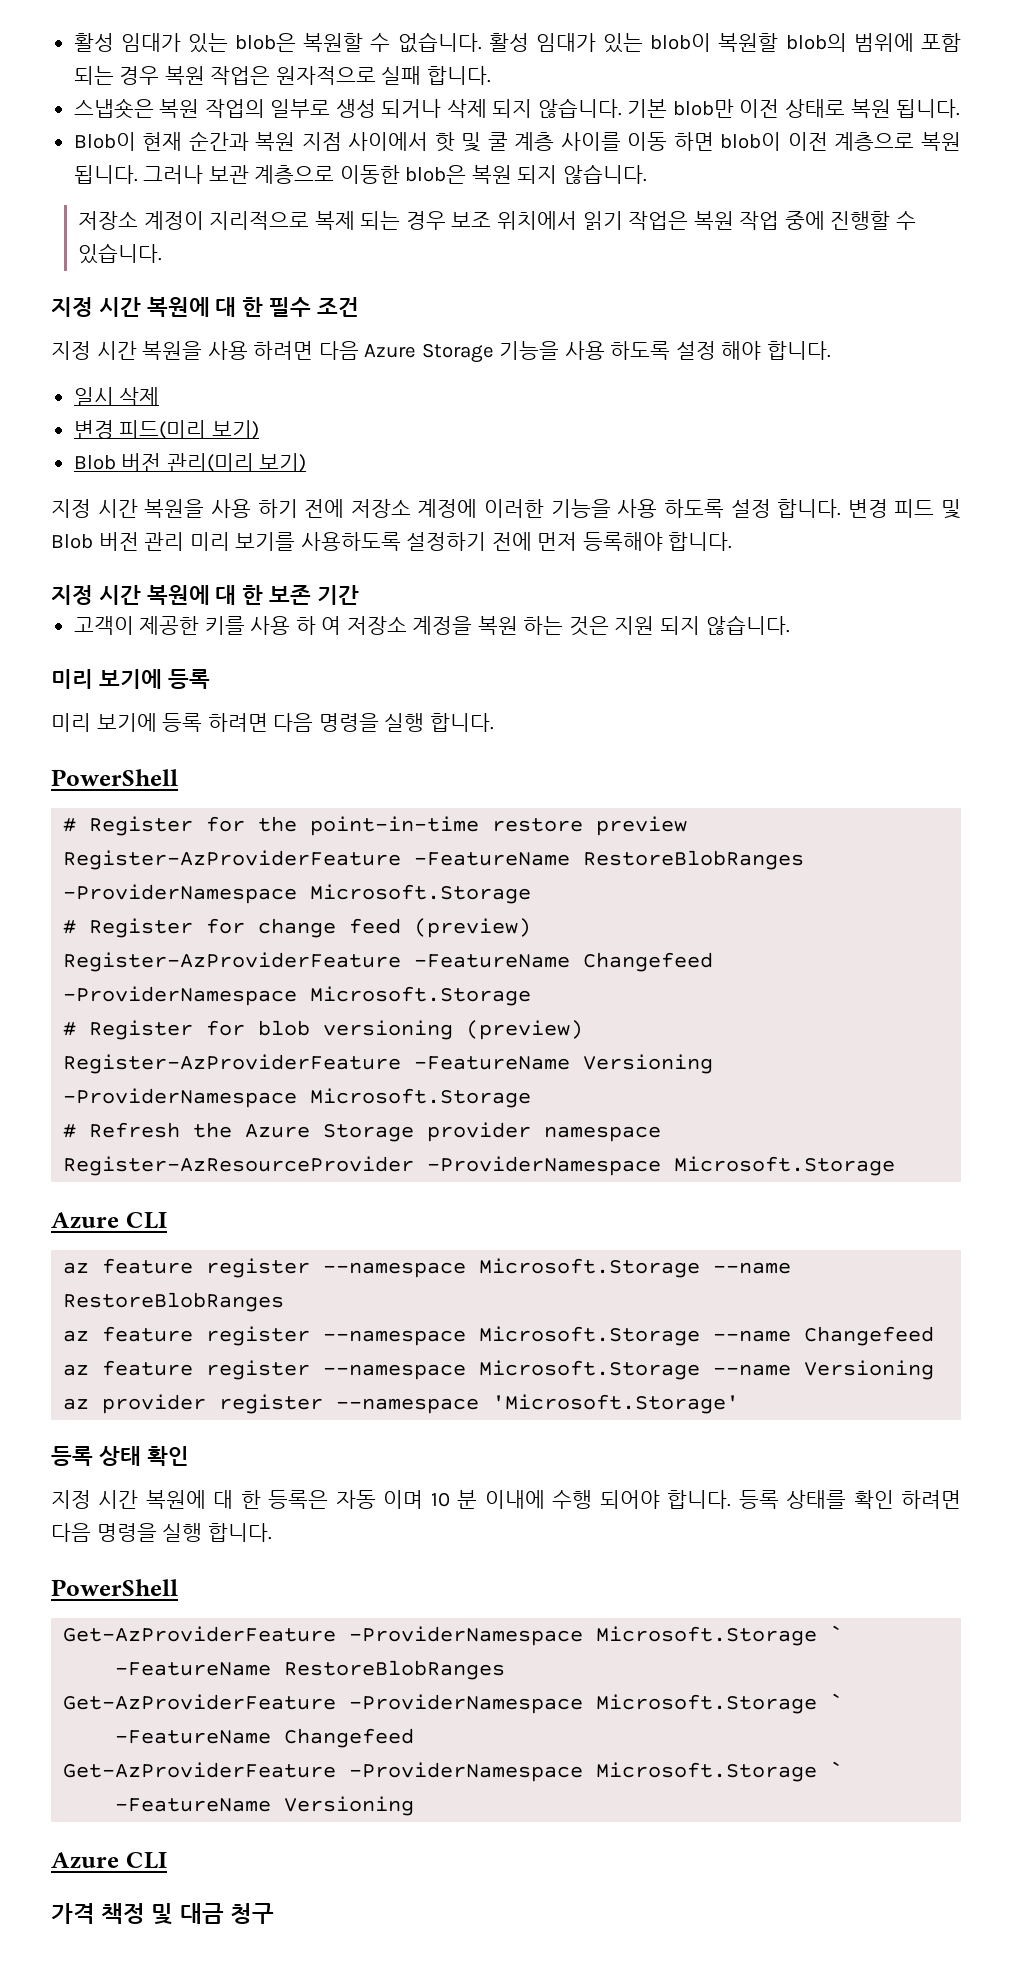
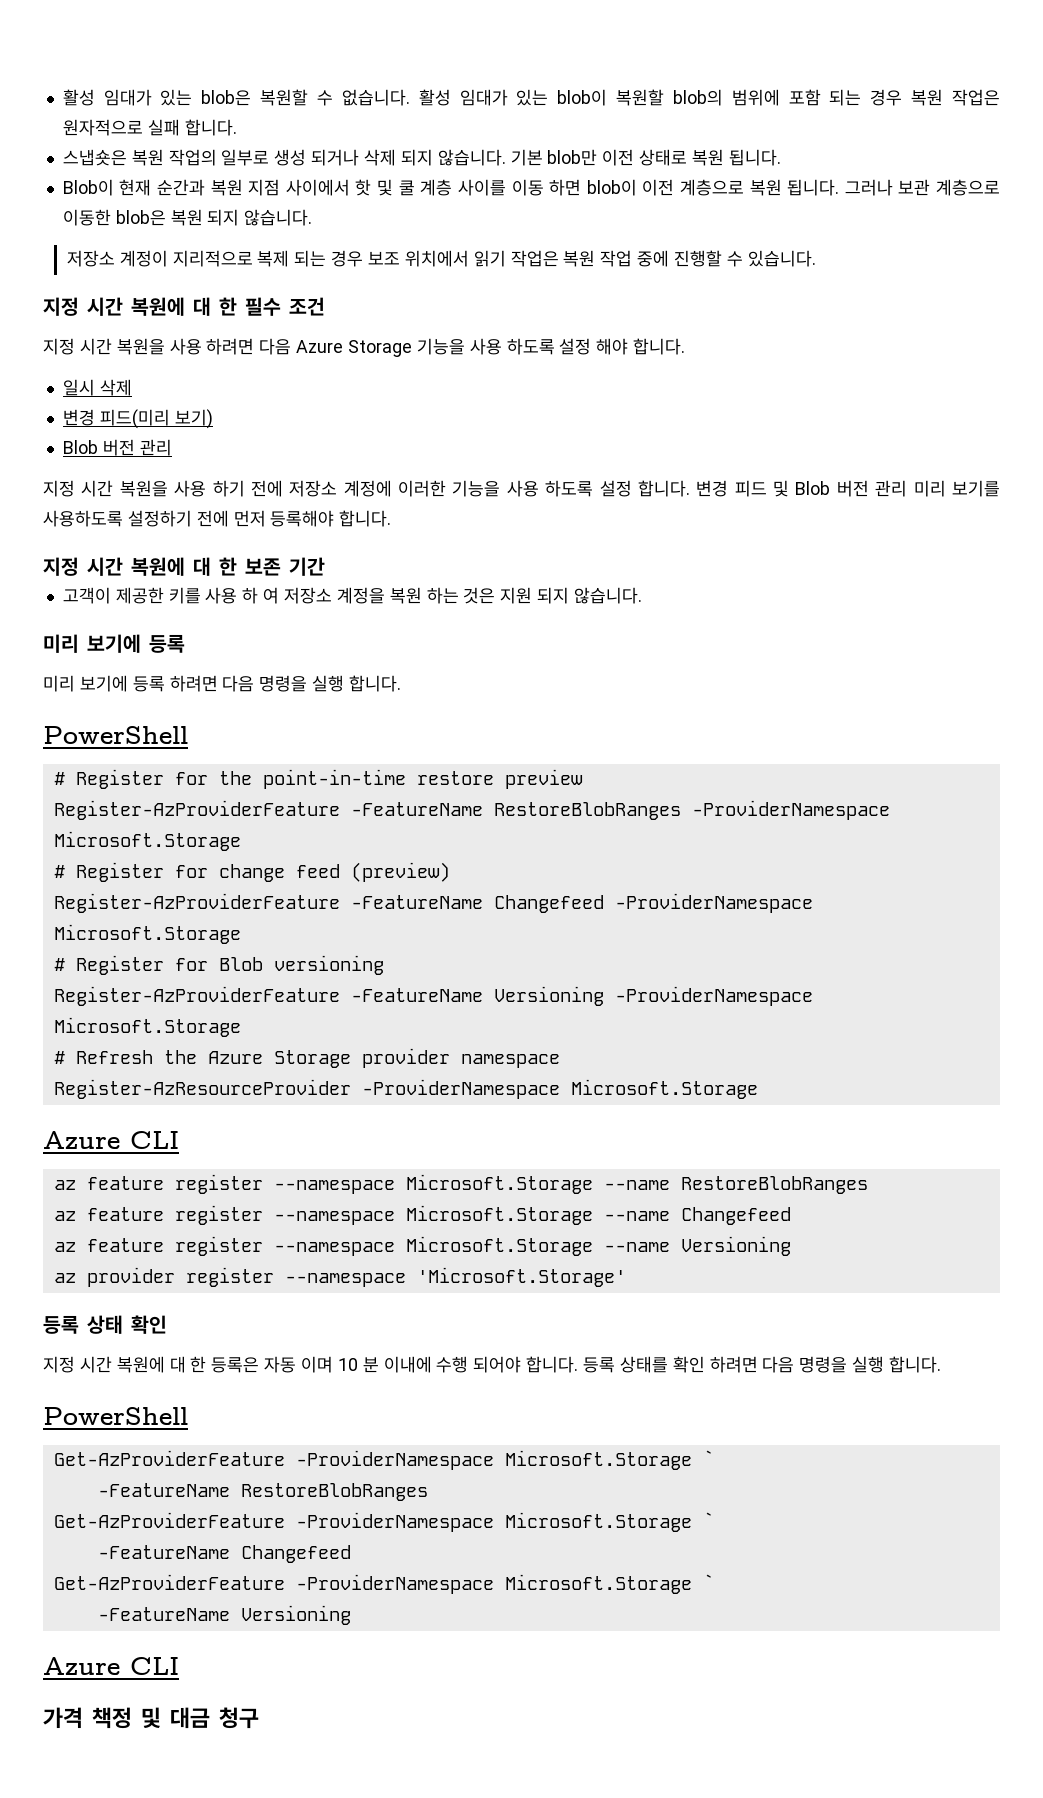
[166,453,307,472] 관리(미리 보기) -> [139,439,172,456] 관리
[258,1020,311,1036] blob -> [218,957,263,971] Blob
[466,1020,584,1040] (preview) -> (384, 965) none

